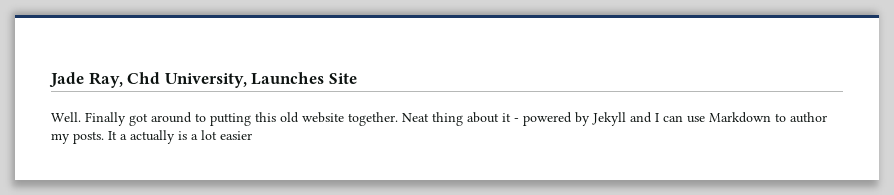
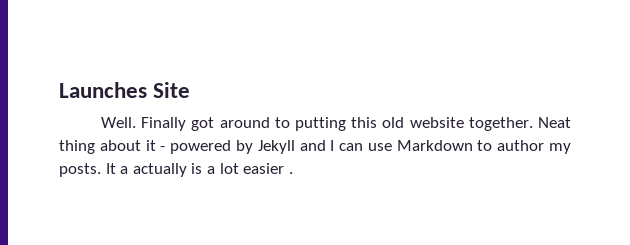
[49,72,247,88] Jade Ray, Chd University, -> (59, 90) none
(252, 135) none -> [288,172,293,174] .

